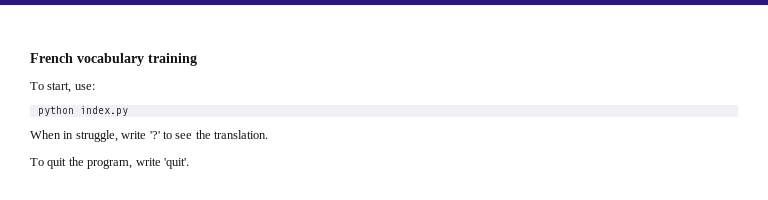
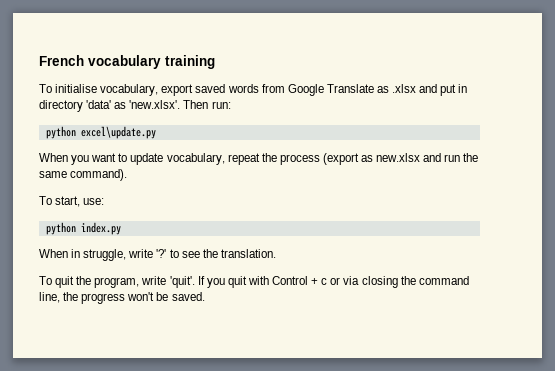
(197, 59) none -> [39,84,468,96] [39,100,231,112] [45,126,156,139] [39,153,479,165] [39,169,128,181] // To initialise vocabulary, export saved words from Google Translate as .xlsx and put in directory 'data' as 'new.xlsx'. Then run: // python excel\update.py // When you want to update vocabulary, repeat the process (export as new.xlsx and run the same command).
(189, 163) none -> [197,276,469,288] [39,292,205,304] If you quit with Control + c or via closing the command line, the progress won't be saved.

